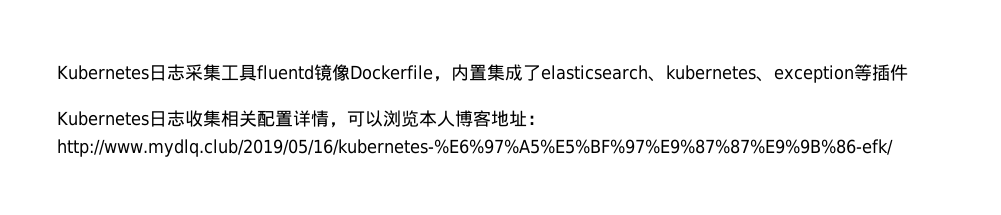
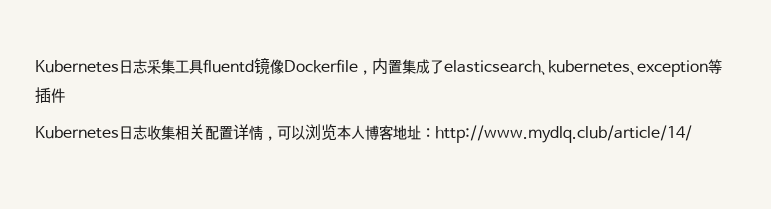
[57,139,893,157] http://www.mydlq.club/2019/05/16/kubernetes-%E6%97%A5%E5%BF%97%E9%87%87%E9%9B%86-efk/ -> [435,125,692,143] http://www.mydlq.club/article/14/

